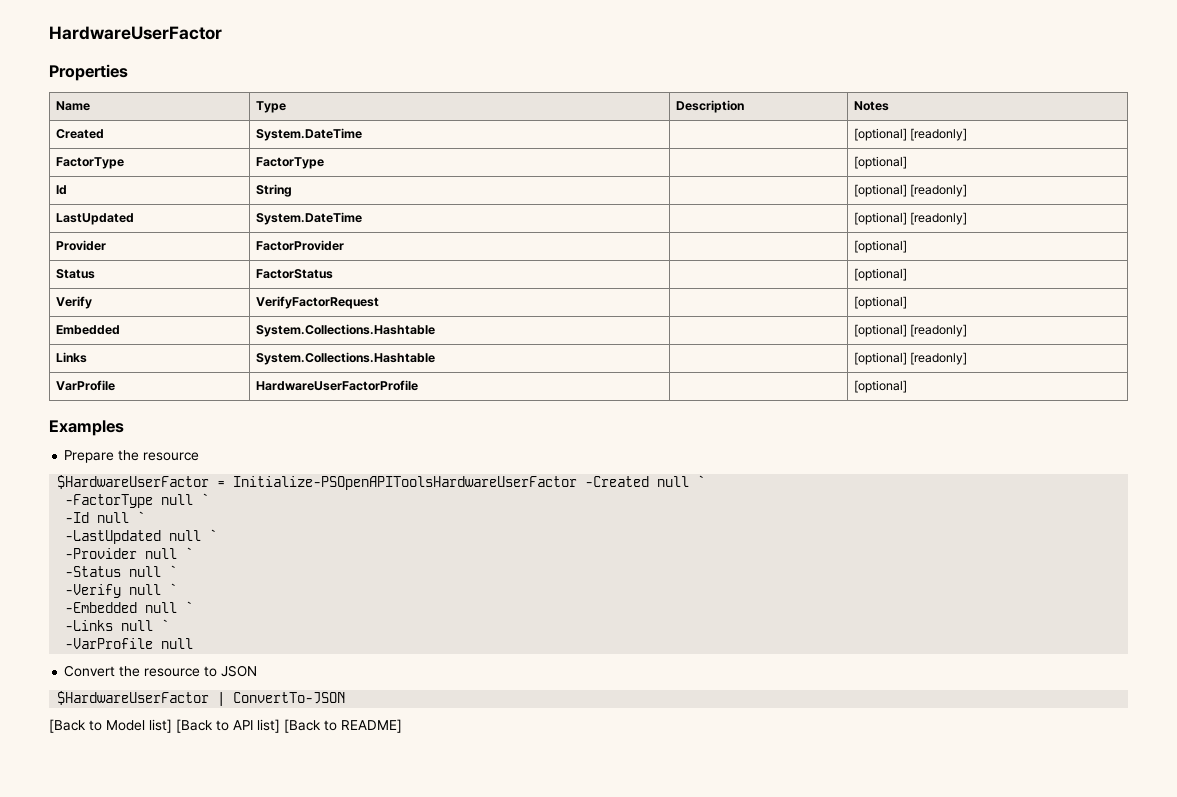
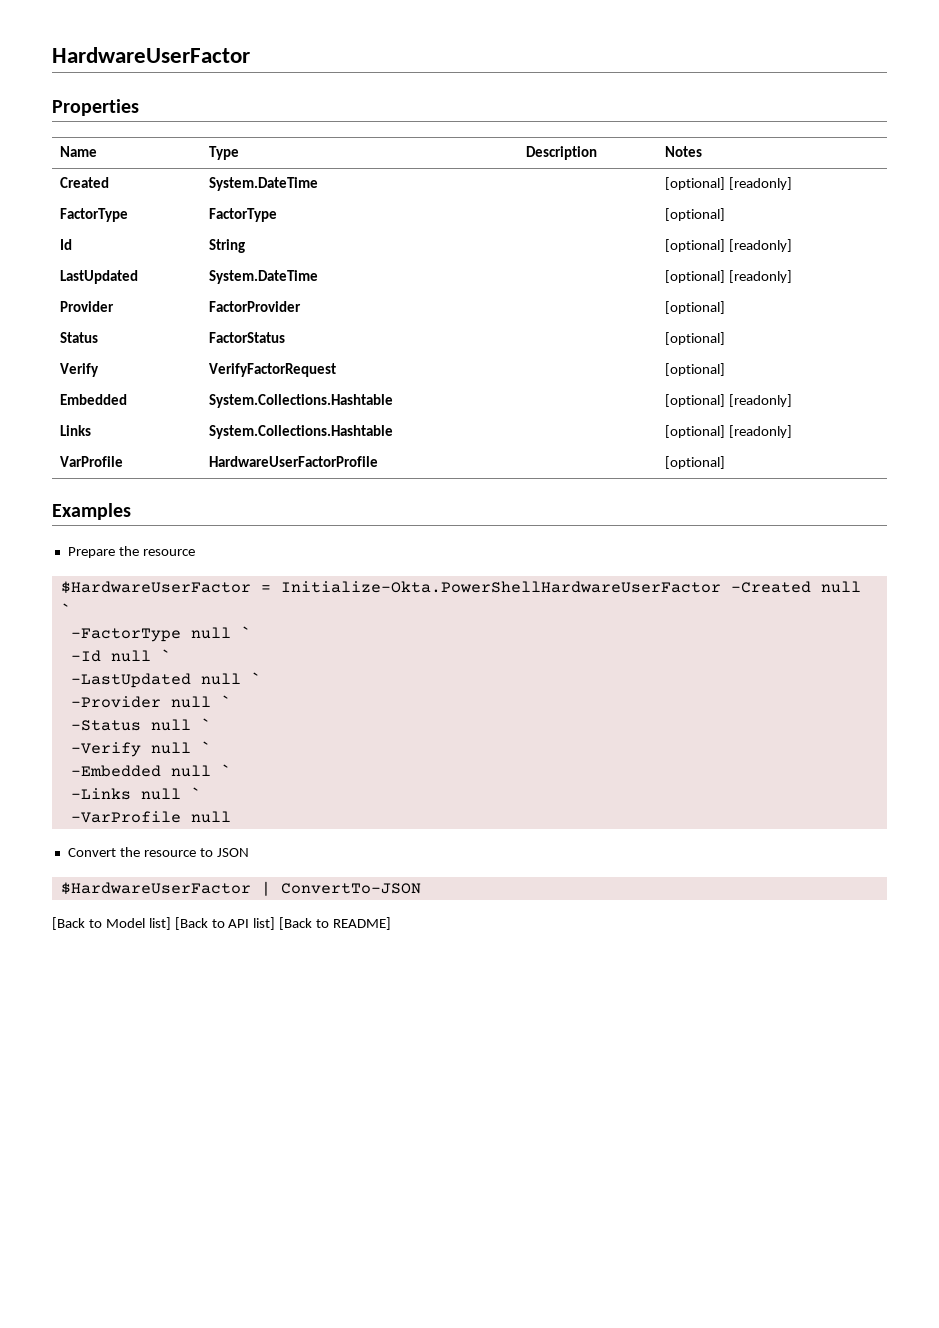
[233,476,578,490] Initialize-PSOpenAPIToolsHardwareUserFactor -> [280,581,721,593] Initialize-Okta.PowerShellHardwareUserFactor

